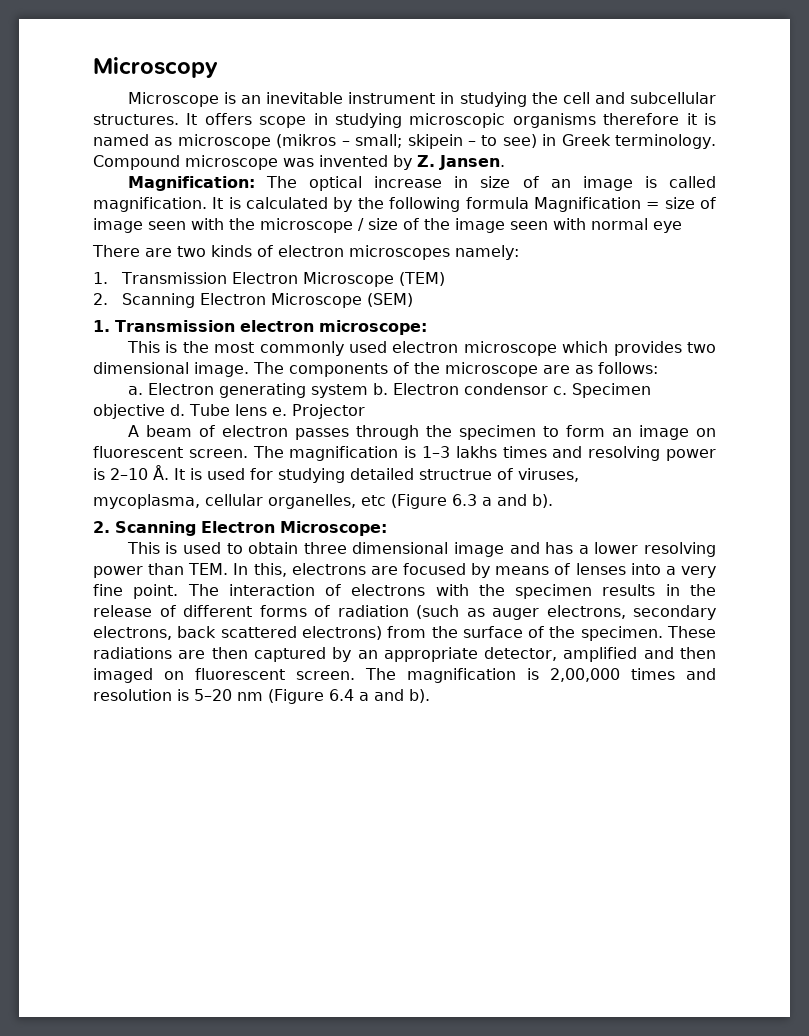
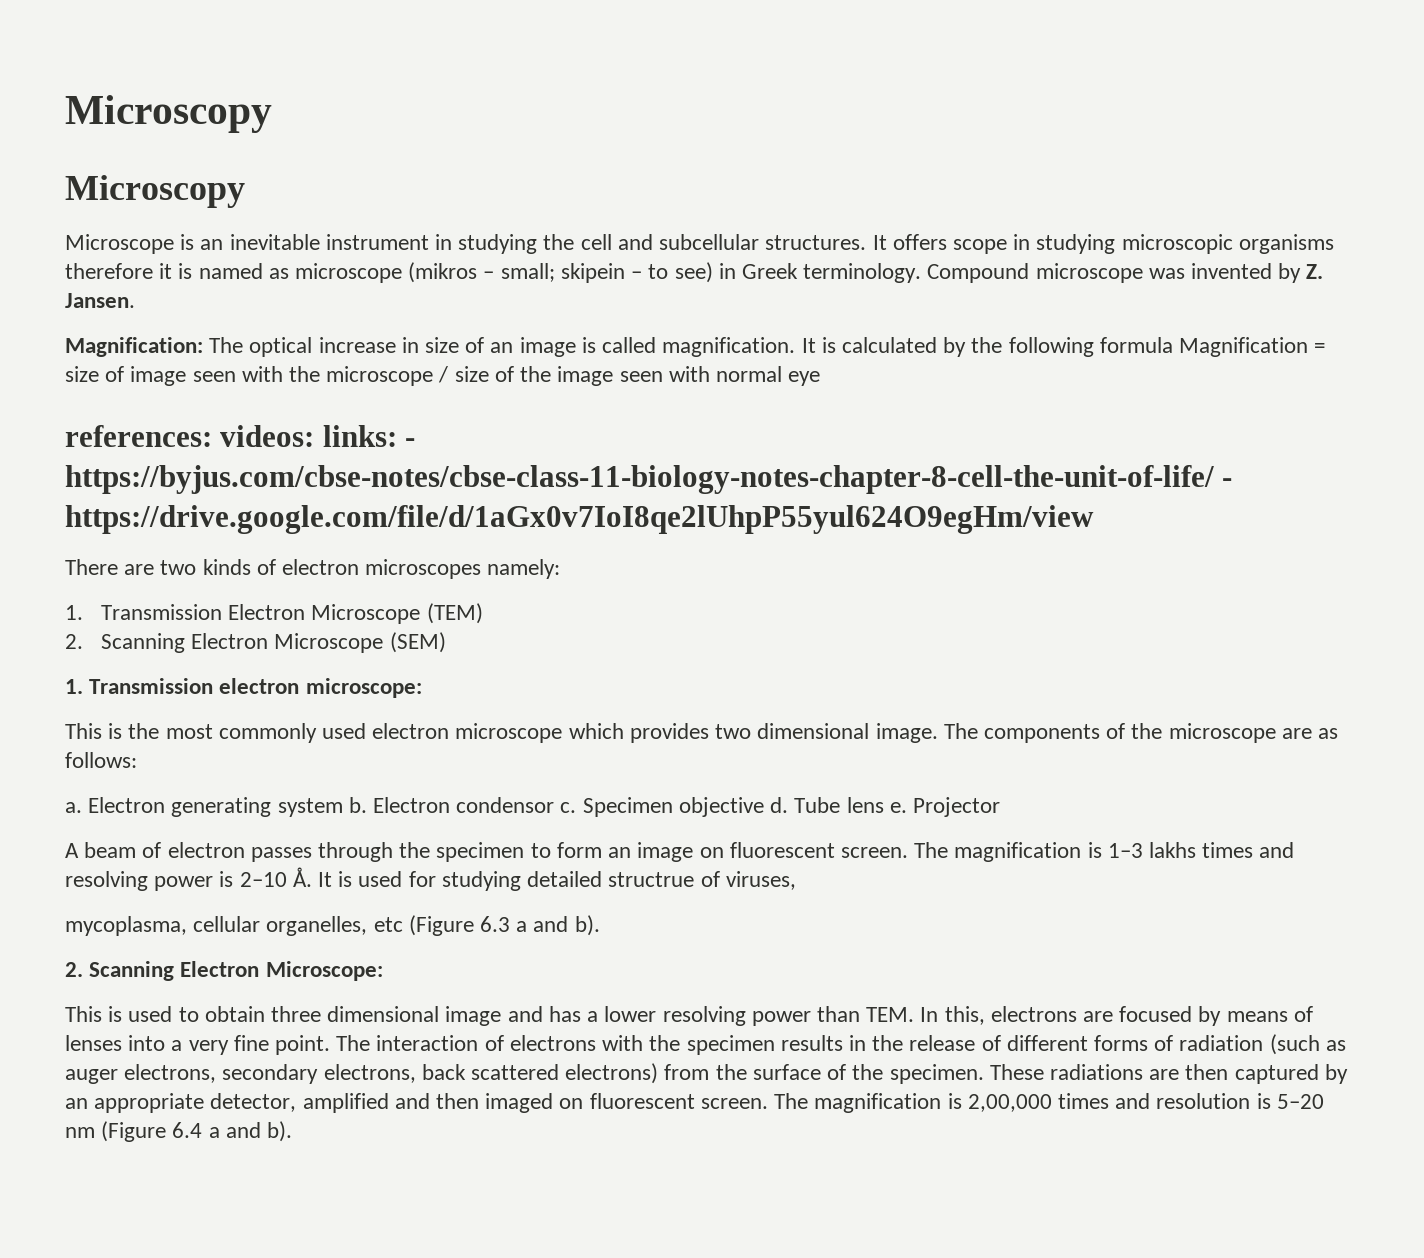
[93,57,218,78] Microscopy -> [65,95,272,133] [65,175,245,208] Microscopy // Microscopy
(682, 227) none -> [65,425,416,447] [65,465,1233,494] [65,505,1094,534] // references: videos: links: - https://byjus.com/cbse-notes/cbse-class-11-biology-notes-chapter-8-cell-the-unit-of-life/ - https://drive.google.com/file/d/1aGx0v7IoI8qe2lUhpP55yul624O9egHm/view

